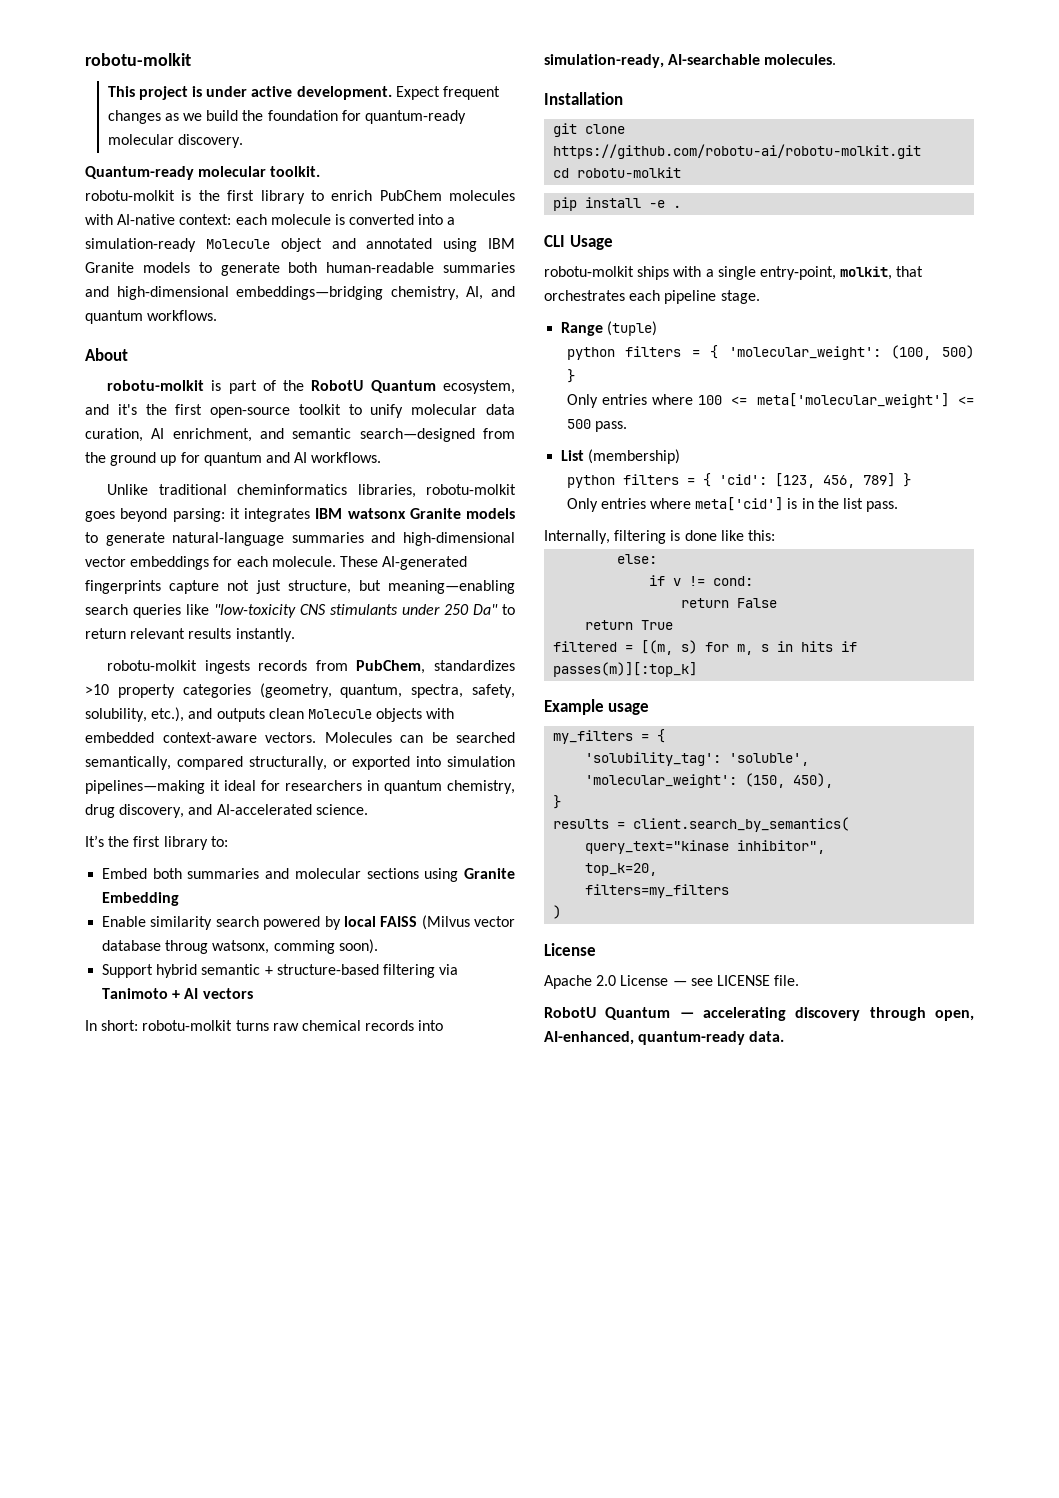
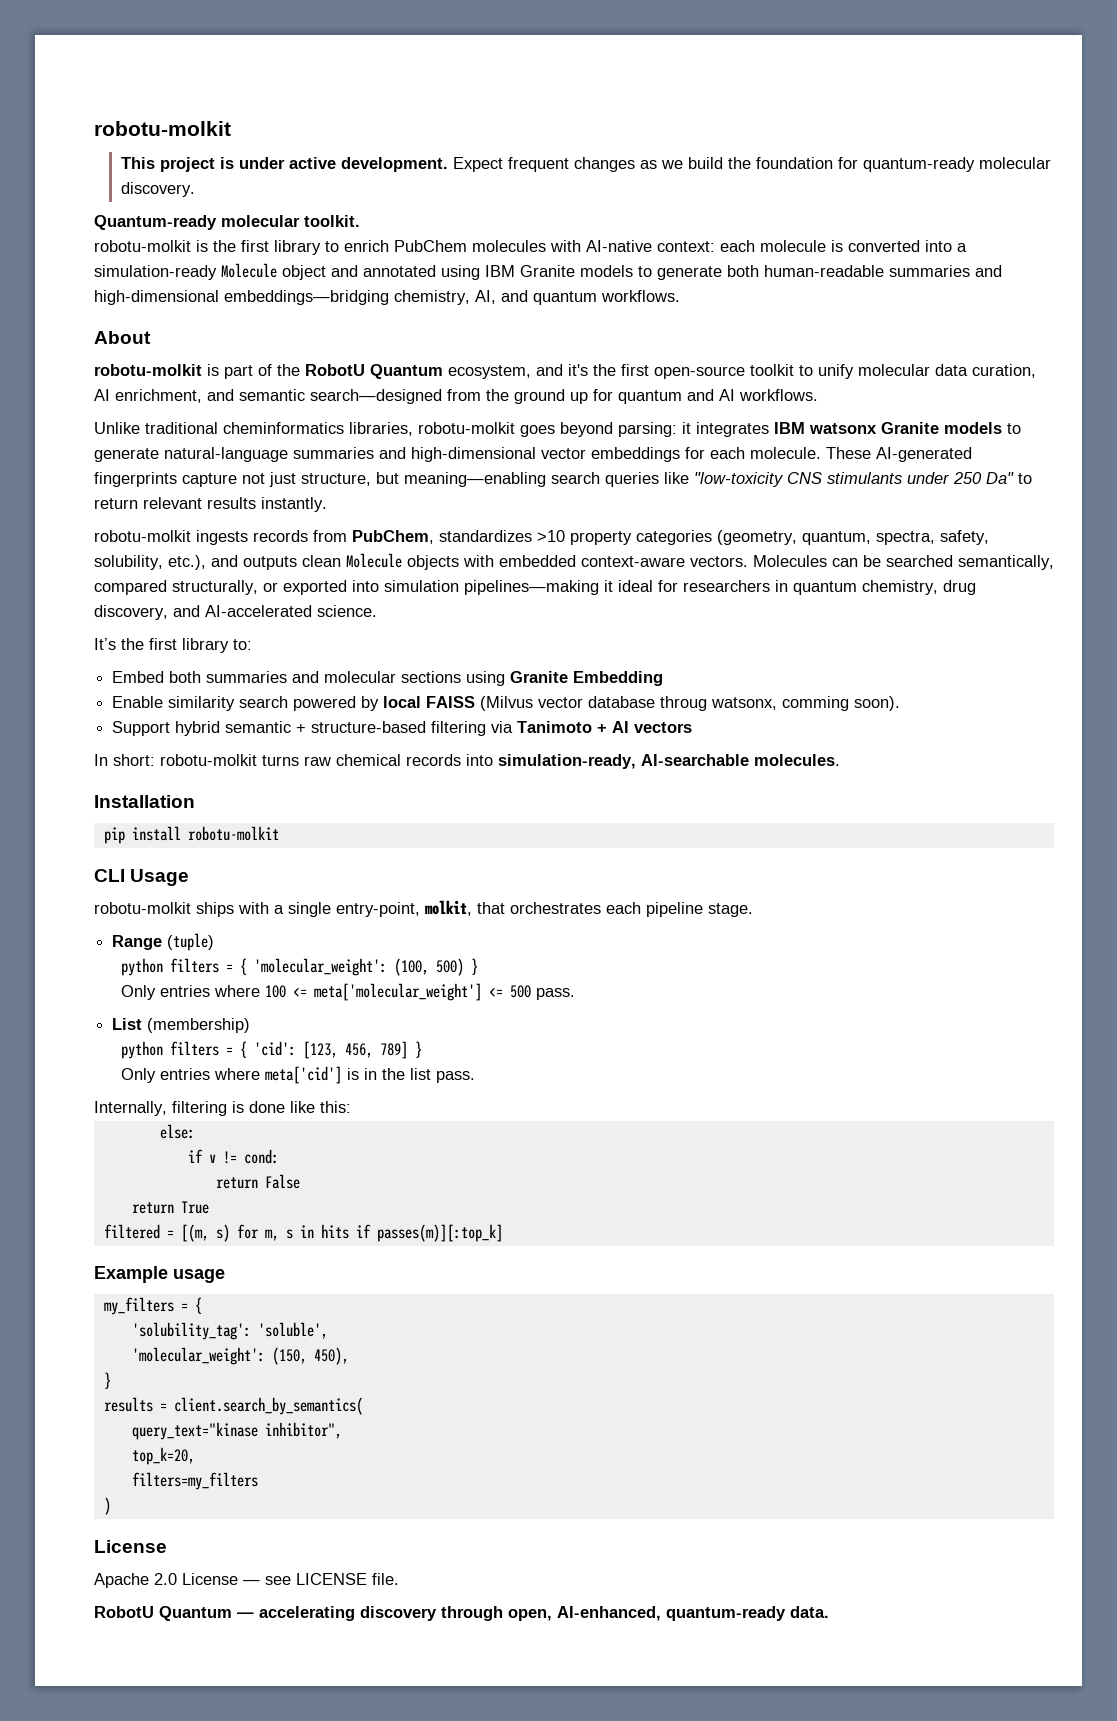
[553,123,626,137] [553,144,922,159] [553,167,682,178] // git clone https://github.com/robotu-ai/robotu-molkit.git // cd robotu-molkit -> (195, 801) none
[649,200,682,208] -e . -> [187,826,279,841] robotu-molkit

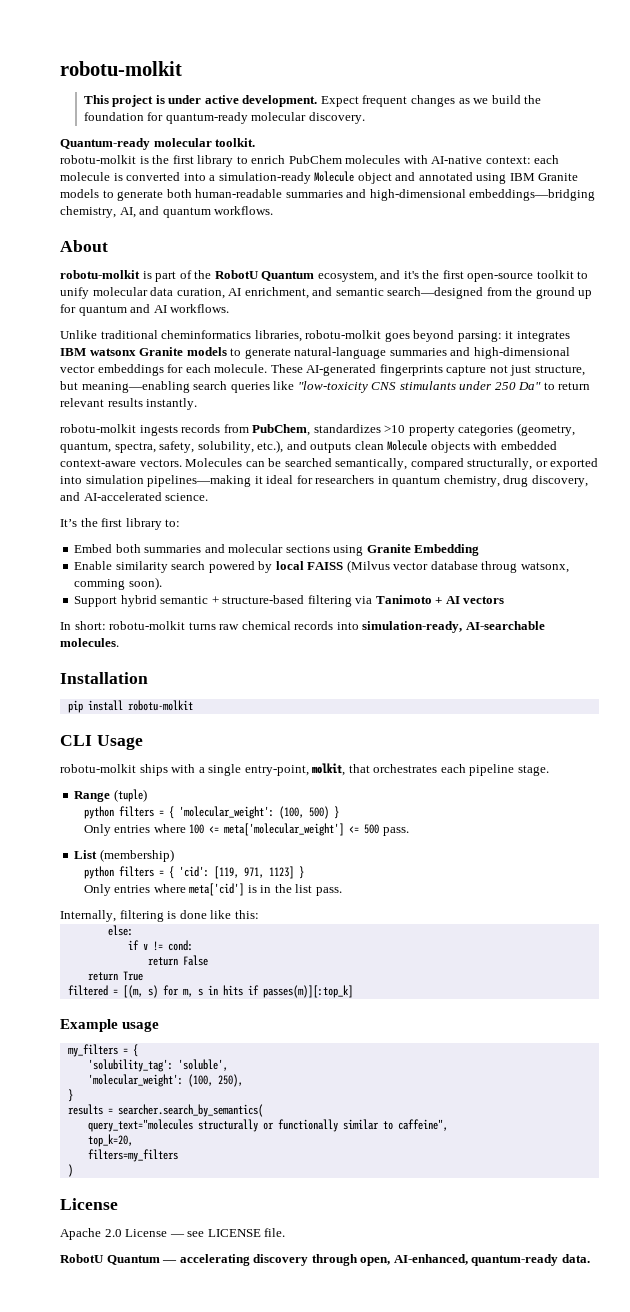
[302,1041,408,1059] [123, 456, 789] -> [213,866,294,879] [119, 971, 1123]
[271,1347,349,1365] (150, 450), -> [187,1074,243,1087] (100, 250),
[173,1397,363,1415] [131,1422,342,1440] client.search_by_semantics( // query_text="kinase inhibitor", -> [117,1104,263,1117] [87,1119,448,1132] searcher.search_by_semantics( // query_text="molecules structurally or functionally similar to caffeine",

